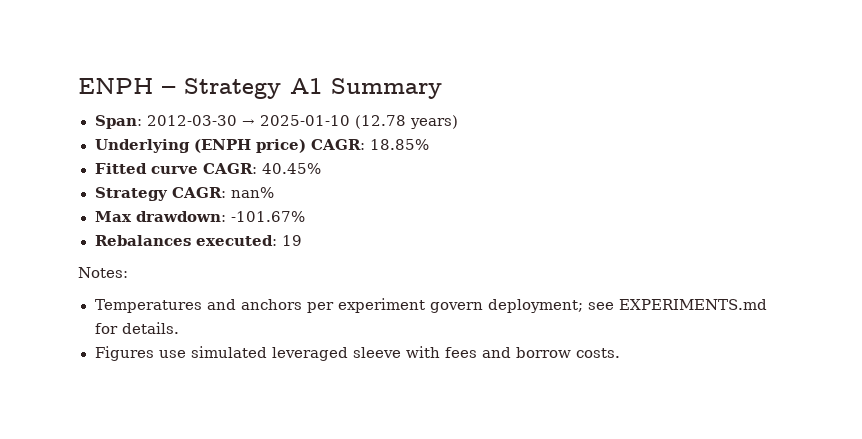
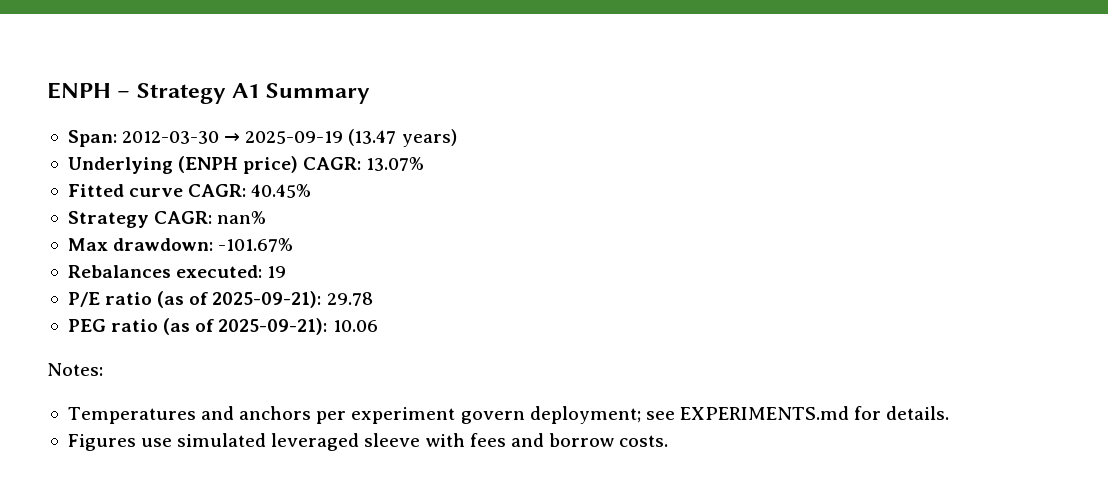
[259,115,406,129] 2025-01-10 (12.78 -> [245,129,397,146] 2025-09-19 (13.47
[369,139,429,150] 18.85% -> [366,157,425,171] 13.07%
(302, 240) none -> [67,291,373,308] [67,318,378,335] // P/E ratio (as of 2025-09-21): 29.78 // PEG ratio (as of 2025-09-21): 10.06

